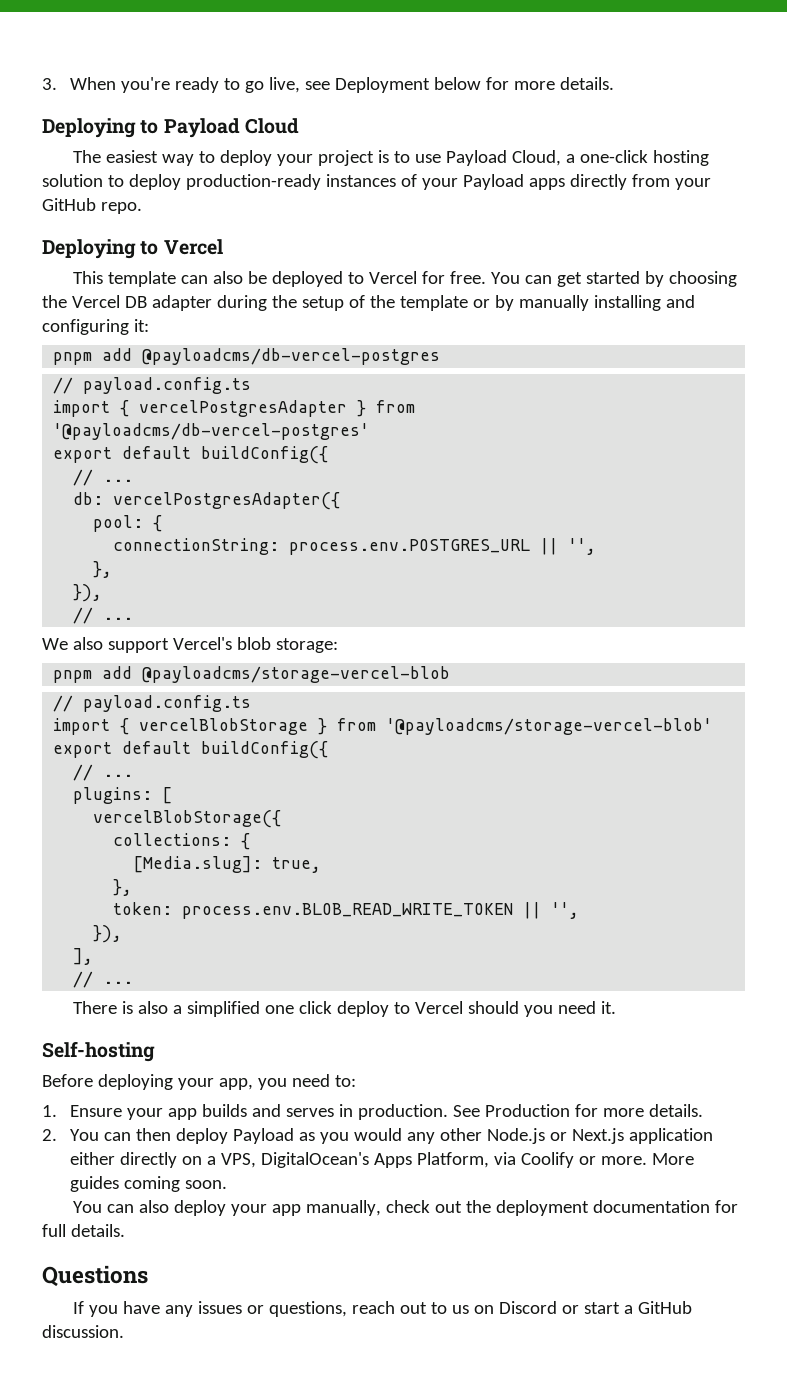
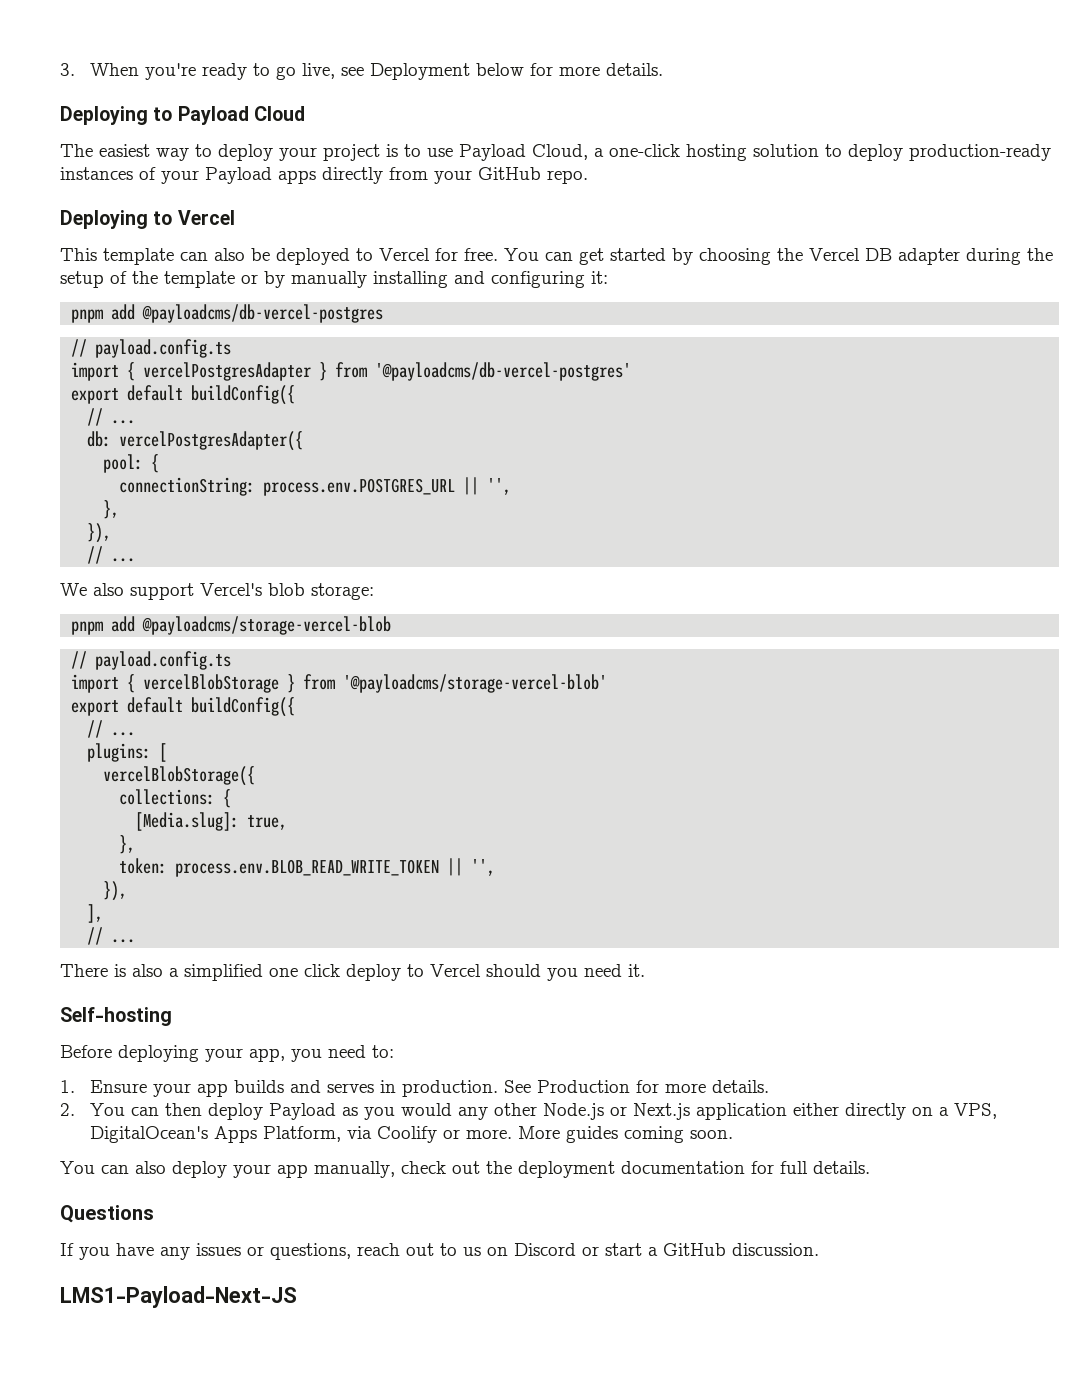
(124, 1331) none -> [60,1286,297,1308] // LMS1-Payload-Next-JS

